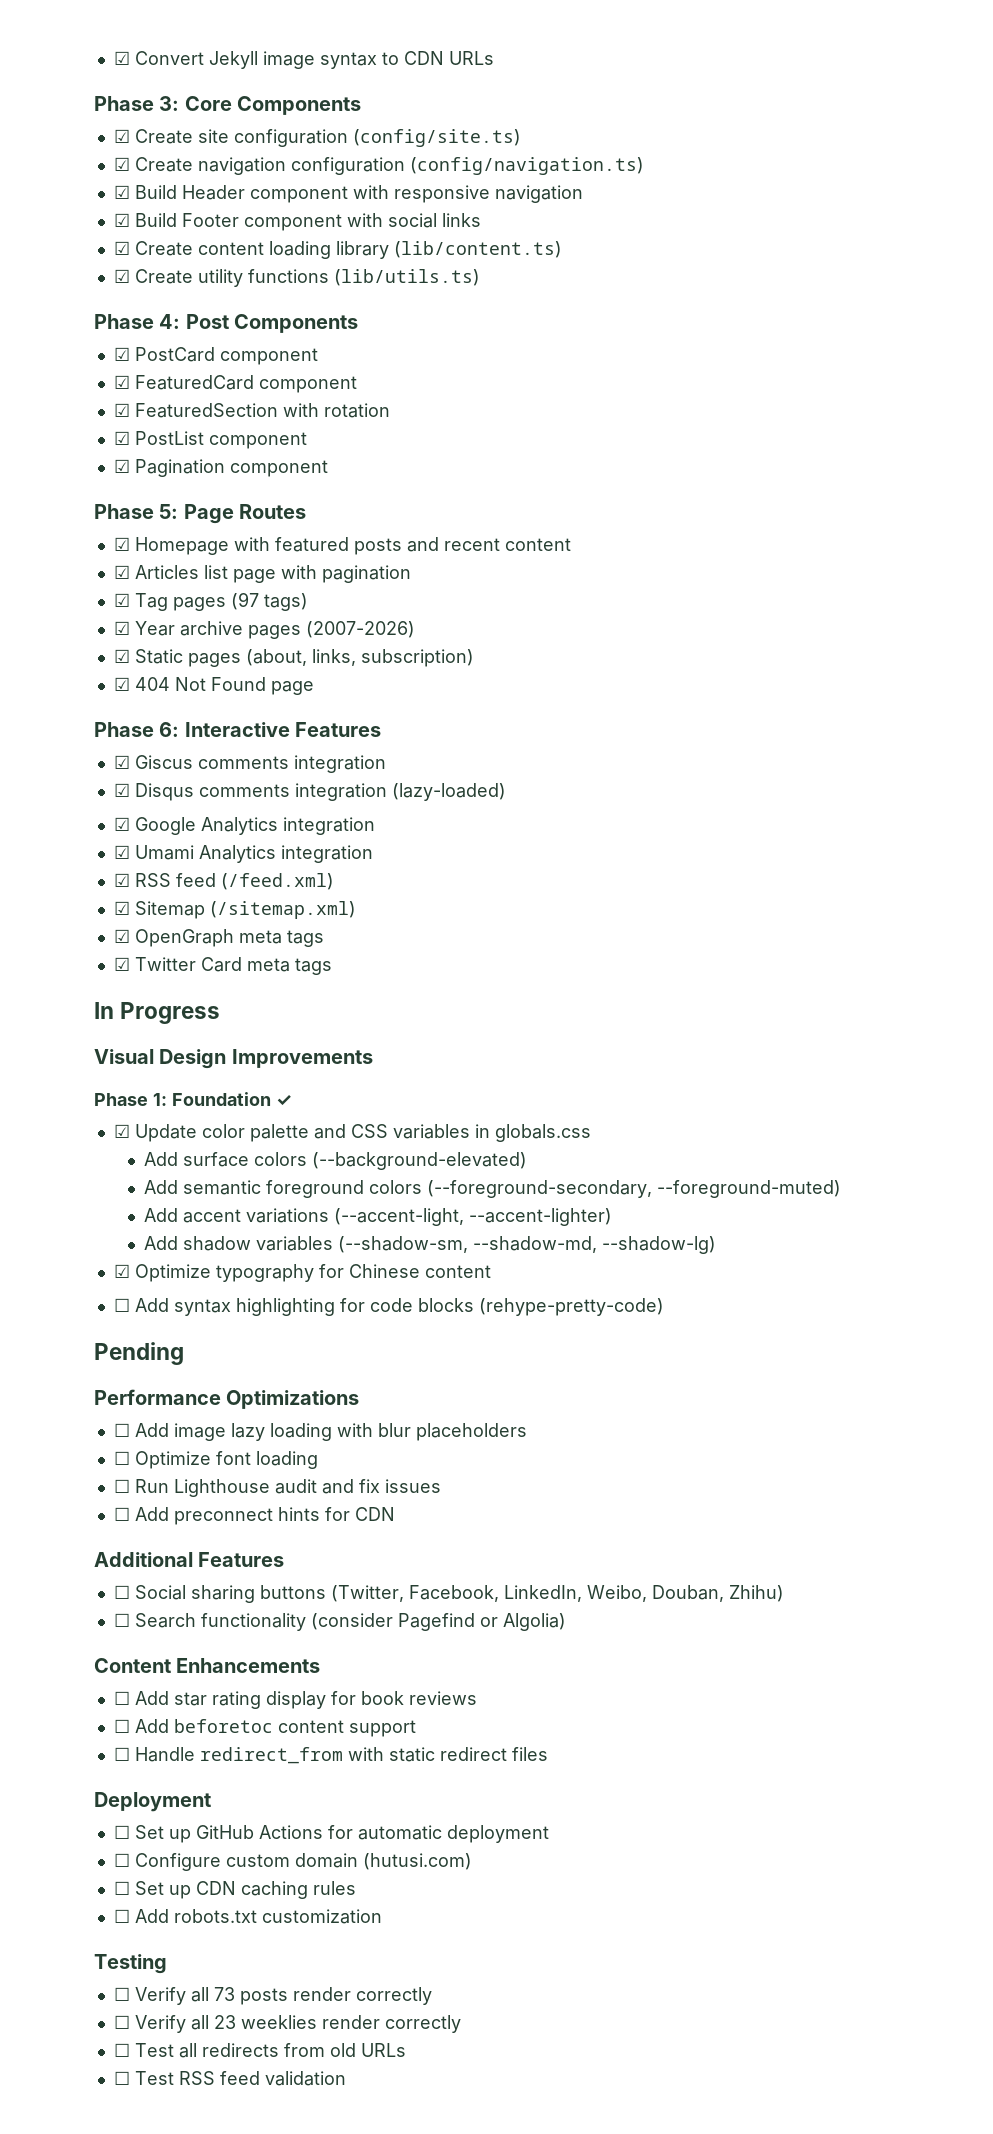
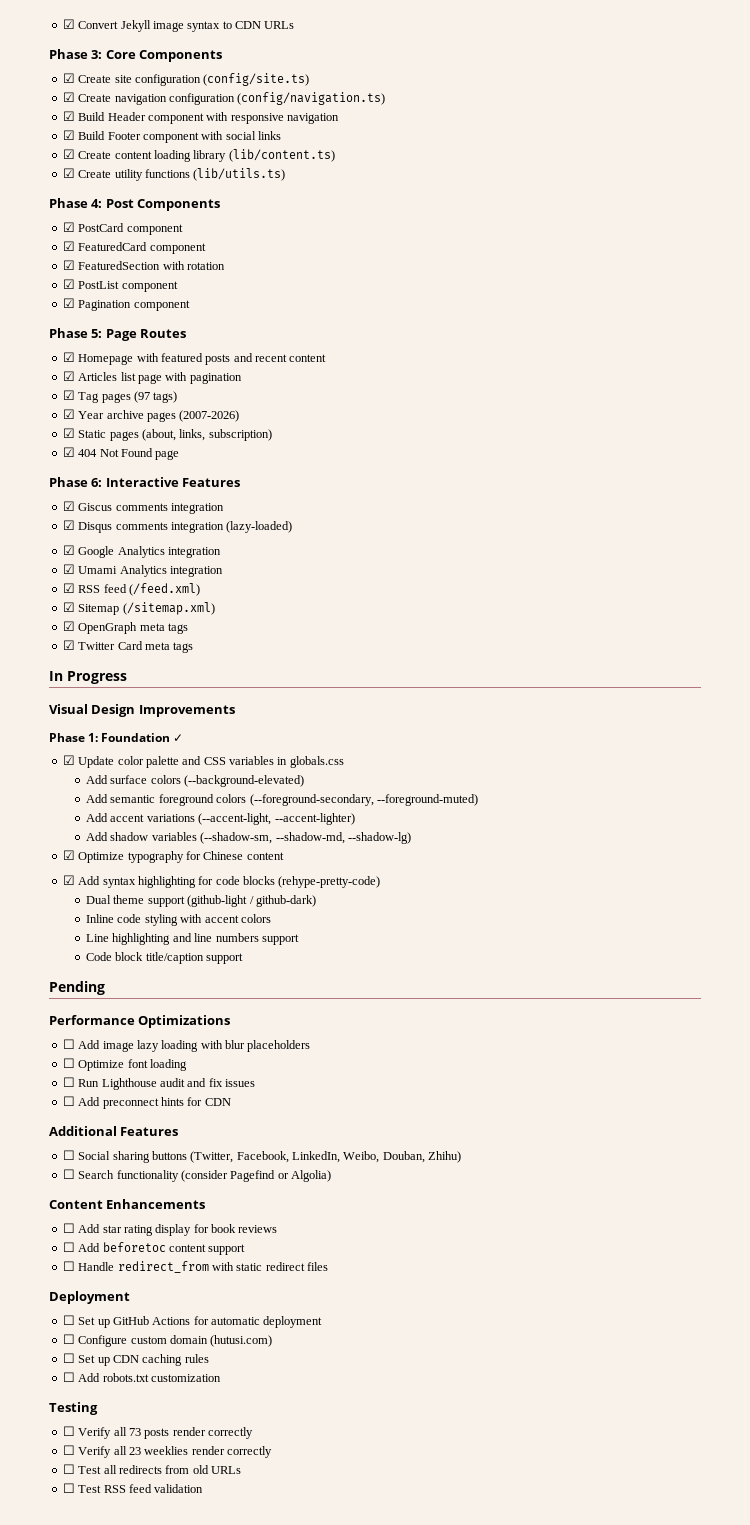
[113,1298,130,1312] ☐ -> [62,875,75,885] ☑
(664, 1307) none -> [86,895,316,907] [86,914,271,926] [86,933,299,945] [86,952,244,964] // Dual theme support (github-light / github-dark) // Inline code styling with accent colors // Line highlighting and line numbers support // Code block title/caption support

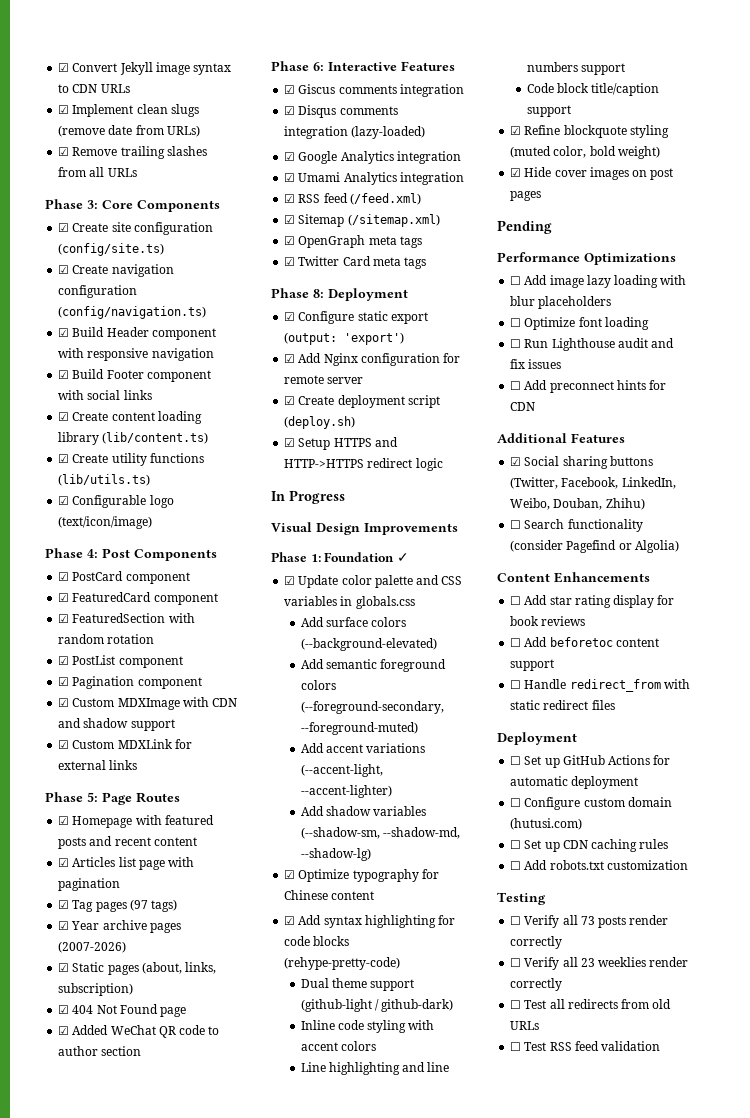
(295, 25) none -> [58,104,199,117] [58,125,200,137] [58,146,207,159] [58,167,137,177] // ☑ Implement clean slugs (remove date from URLs) // ☑ Remove trailing slashes from all URLs
(286, 174) none -> [58,495,174,508] [58,516,153,529] // ☑ Configurable logo (text/icon/image)
(185, 265) none -> [58,634,105,644] random
(190, 305) none -> [58,697,238,710] [58,718,175,731] [58,739,192,749] [58,760,138,770] // ☑ Custom MDXImage with CDN and shadow support // ☑ Custom MDXLink for external links
(180, 455) none -> [58,1025,220,1038] [58,1046,142,1056] // ☑ Added WeChat QR code to author section
(194, 647) none -> [271,288,408,301] [284,311,428,324] [284,332,405,345] [284,353,461,366] [284,375,364,384] [284,395,440,408] [284,416,356,429] [284,437,398,450] [284,458,443,471] // Phase 8: Deployment // ☑ Configure static export (output: 'export') // ☑ Add Nginx configuration for remote server // ☑ Create deployment script (deploy.sh) // ☑ Setup HTTPS and HTTP->HTTPS redirect logic
(244, 958) none -> [510,125,669,138] [510,146,660,159] [510,167,674,180] [510,191,542,201] // ☑ Refine blockquote styling (muted color, bold weight) // ☑ Hide cover images on post pages
[62,1150,75,1160] ☐ -> [510,457,522,466] ☑

